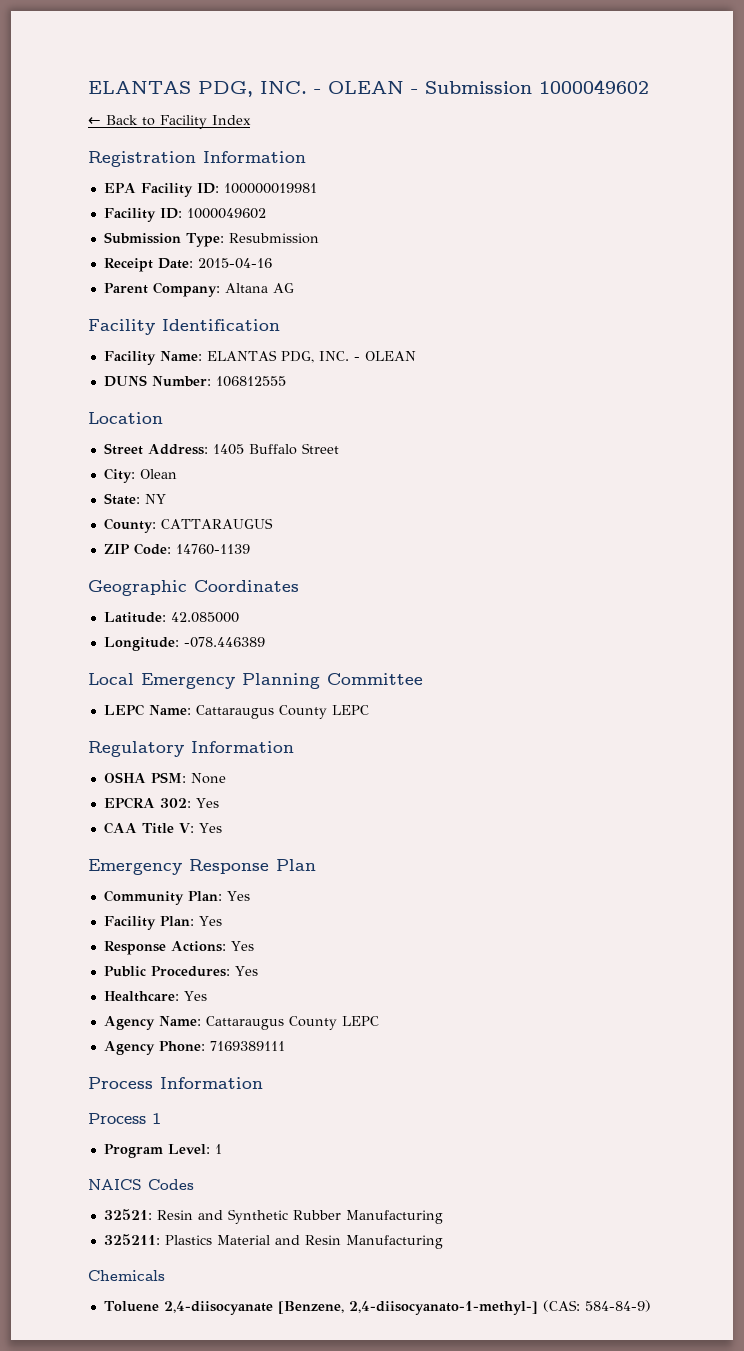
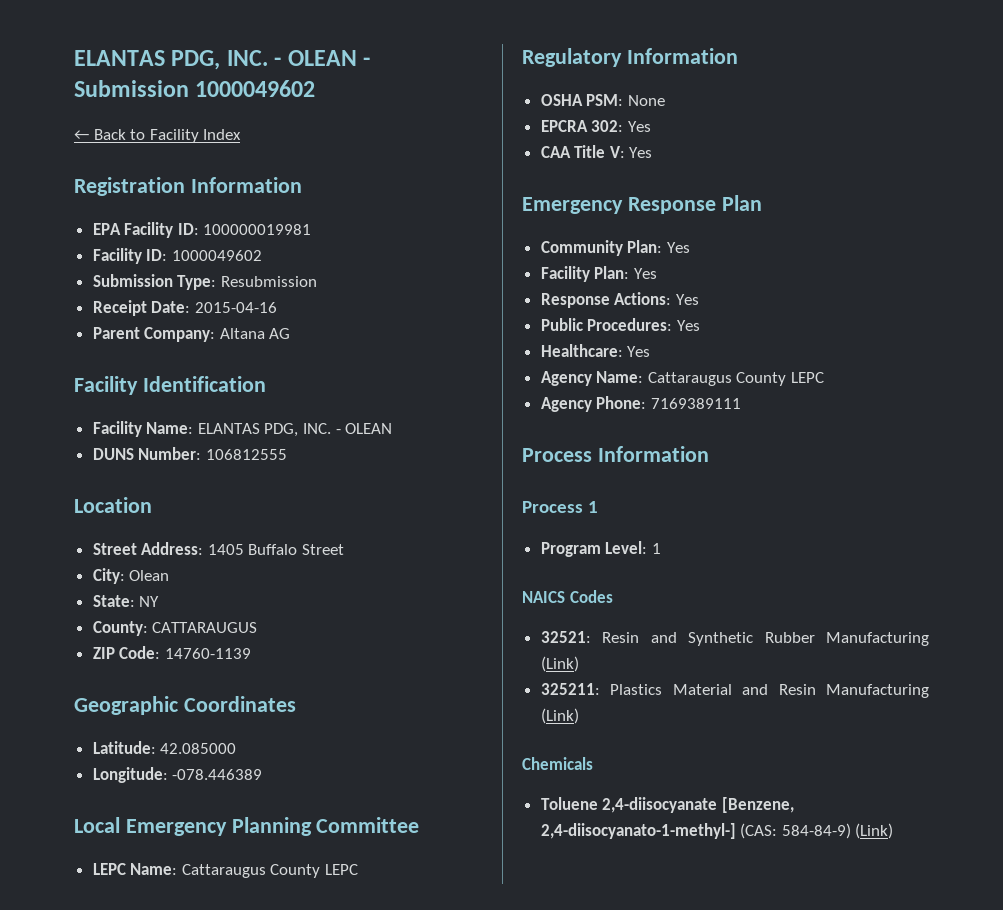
(443, 1217) none -> [540,656,579,672] (Link)
(443, 1242) none -> [540,708,579,724] (Link)
(651, 1306) none -> [855,823,894,839] (Link)

